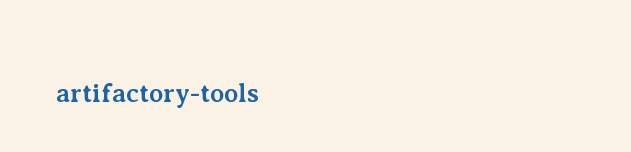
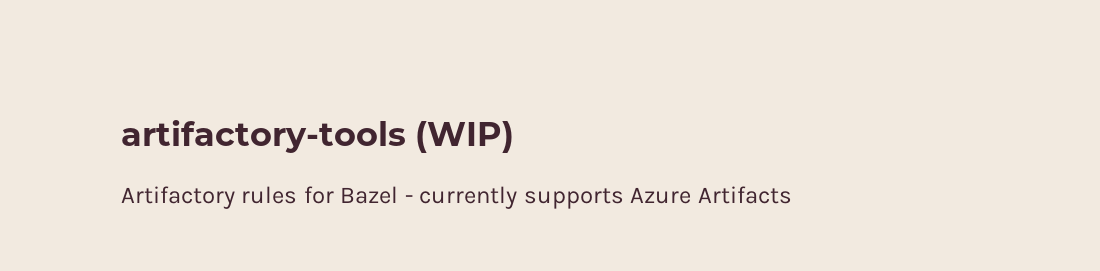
(259, 95) none -> [415,121,515,153] [121,186,792,209] (WIP) // Artifactory rules for Bazel - currently supports Azure Artifacts

